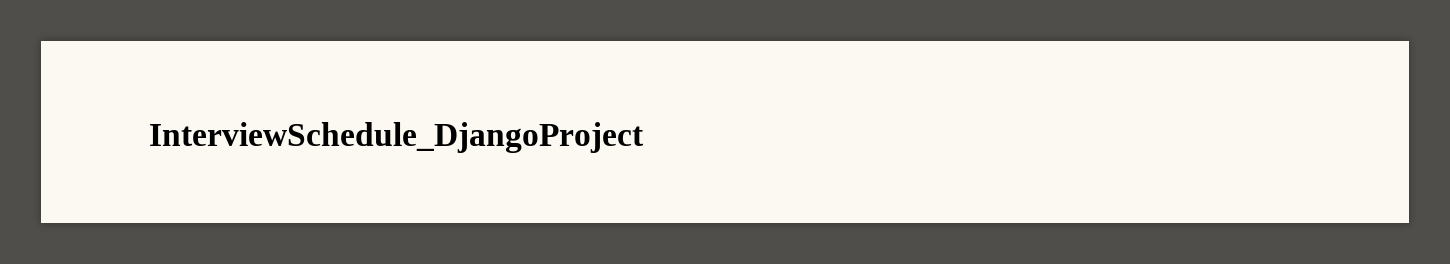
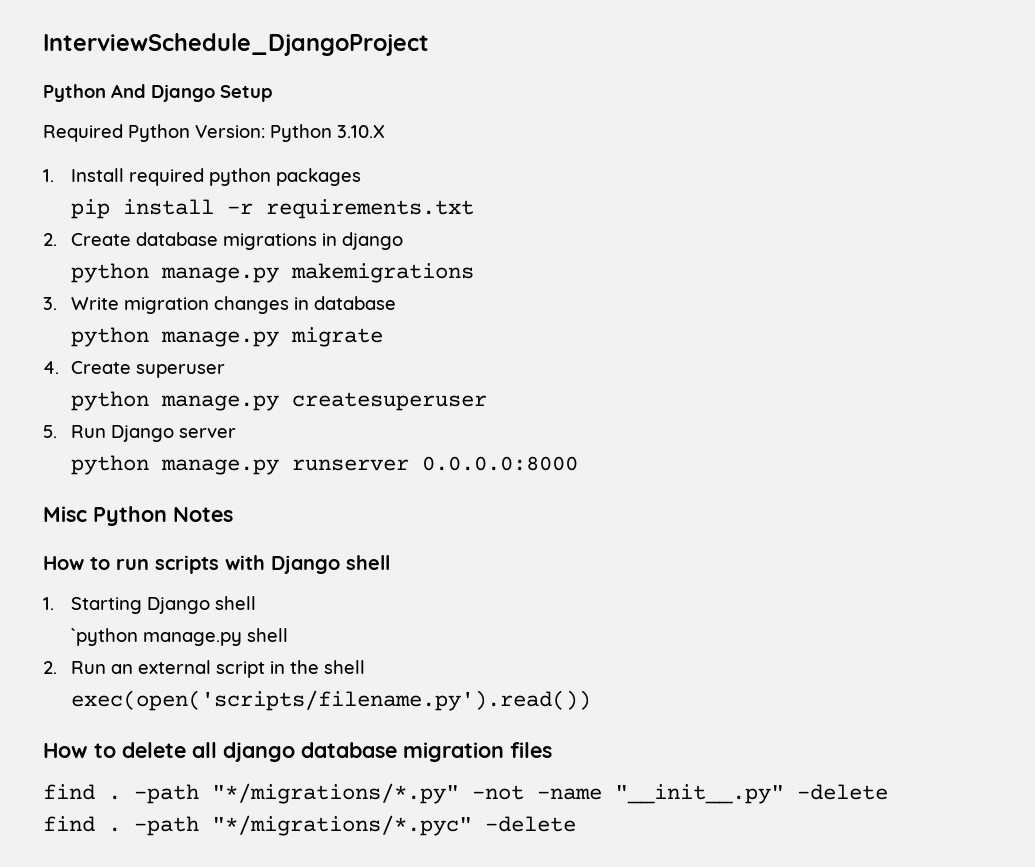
(644, 137) none -> [43,84,273,102] [43,124,385,142] [43,168,361,186] [70,199,474,219] [43,232,403,250] [70,263,474,283] [43,296,396,314] [70,327,383,347] [43,361,225,378] [70,391,487,411] [43,425,236,442] [70,455,578,475] [43,506,233,526] [43,555,390,574] [43,596,256,614] [70,628,288,646] [43,660,365,678] [70,690,591,711] [43,742,552,762] [43,783,888,804] [43,815,576,836] // Python And Django Setup // Required Python Version: Python 3.10.X // 1. Install required python packages // pip install -r requirements.txt // 2. Create database migrations in django // python manage.py makemigrations // 3. Write migration changes in database // python manage.py migrate // 4. Create superuser // python manage.py createsuperuser // 5. Run Django server // python manage.py runserver 0.0.0.0:8000 // Misc Python Notes // How to run scripts with Django shell // 1. Starting Django shell // `python manage.py shell // 2. Run an external script in the shell // exec(open('scripts/filename.py').read()) // How to delete all django database migration files // find . -path "*/migrations/*.py" -not -name "__init__.py" -delete // find . -path "*/migrations/*.pyc" -delete

